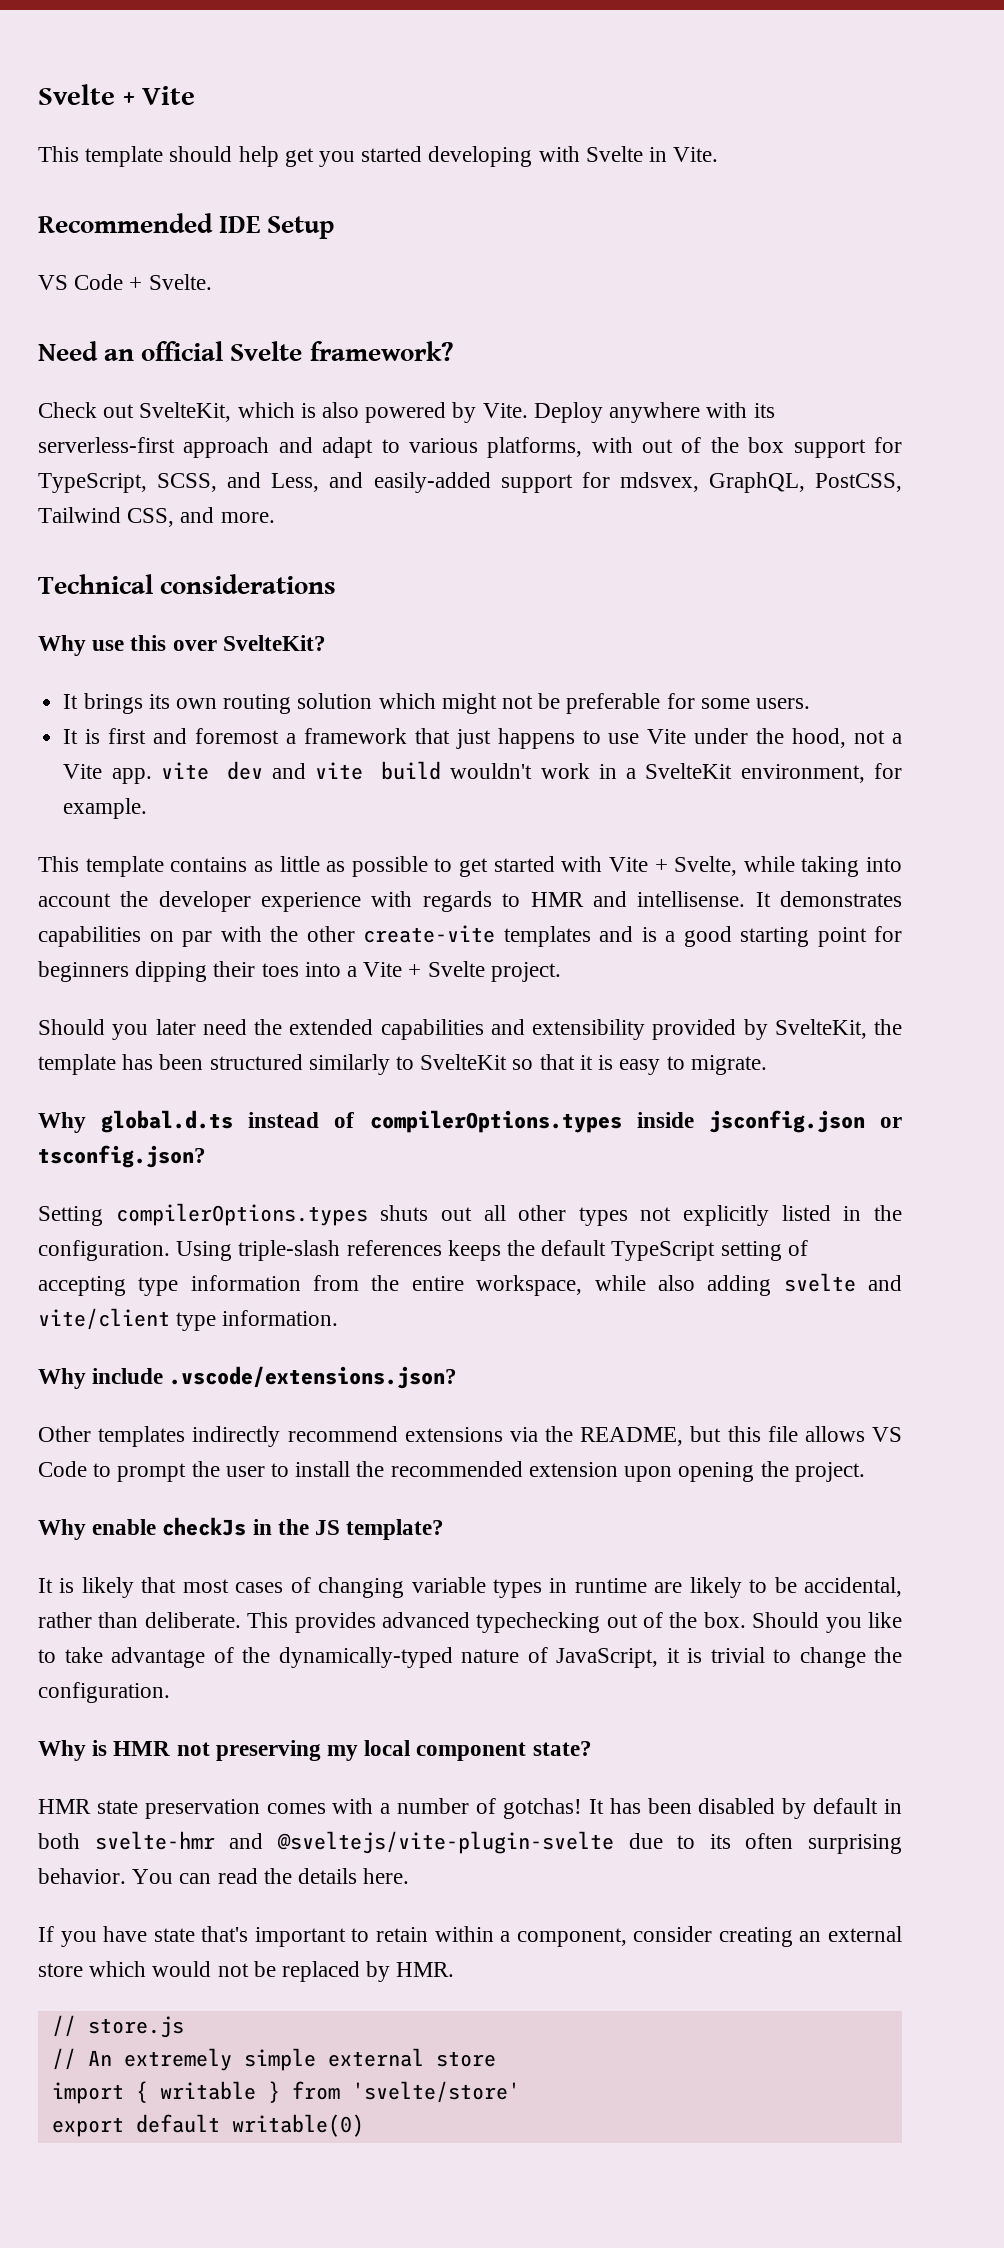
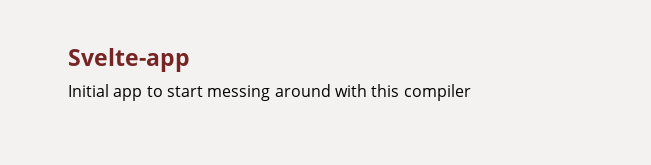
[38,84,196,105] [38,146,719,167] [38,213,335,239] [38,274,212,290] [38,341,453,361] [38,402,775,423] [38,437,902,458] [38,472,903,493] [38,507,275,527] [38,574,337,594] [38,635,326,656] [63,693,811,714] [63,728,902,749] [63,761,902,784] [63,798,148,819] [38,856,902,877] [38,891,902,912] [38,925,902,947] [38,961,561,982] [38,1019,902,1040] [38,1054,767,1075] [38,1110,902,1133] [38,1145,206,1168] [38,1203,902,1226] [38,1240,808,1261] [38,1273,903,1296] [38,1308,339,1331] [38,1366,458,1389] [38,1426,902,1447] [38,1461,865,1482] [38,1517,445,1540] [38,1577,902,1598] [38,1612,902,1633] [38,1647,902,1668] [38,1682,170,1703] [38,1740,592,1761] [38,1798,903,1819] [38,1831,902,1854] [38,1868,410,1884] [38,1926,902,1947] [38,1961,455,1982] [51,2015,184,2038] [51,2048,496,2071] [51,2081,520,2104] [51,2114,364,2137] Svelte + Vite // This template should help get you started developing with Svelte in Vite. // Recommended IDE Setup // VS Code + Svelte. // Need an official Svelte framework? // Check out SvelteKit, which is also powered by Vite. Deploy anywhere with its serverless-first approach and adapt to various platforms, with out of the box support for TypeScript, SCSS, and Less, and easily-added support for mdsvex, GraphQL, PostCSS, Tailwind CSS, and more. // Technical considerations // Why use this over SvelteKit? // It brings its own routing solution which might not be preferable for some users. // It is first and foremost a framework that just happens to use Vite under the hood, not a Vite app. vite dev and vite build wouldn't work in a SvelteKit environment, for example. // This template contains as little as possible to get started with Vite + Svelte, while taking into account the developer experience with regards to HMR and intellisense. It demonstrates capabilities on par with the other create-vite templates and is a good starting point for beginners dipping their toes into a Vite + Svelte project. // Should you later need the extended capabilities and extensibility provided by SvelteKit, the template has been structured similarly to SvelteKit so that it is easy to migrate. // Why global.d.ts instead of compilerOptions.types inside jsconfig.json or tsconfig.json? // Setting compilerOptions.types shuts out all other types not explicitly listed in the configuration. Using triple-slash references keeps the default TypeScript setting of accepting type information from the entire workspace, while also adding svelte and vite/client type information. // Why include .vscode/extensions.json? // Other templates indirectly recommend extensions via the README, but this file allows VS Code to prompt the user to install the recommended extension upon opening the project. // Why enable checkJs in the JS template? // It is likely that most cases of changing variable types in runtime are likely to be accidental, rather than deliberate. This provides advanced typechecking out of the box. Should you like to take advantage of the dynamically-typed nature of JavaScript, it is trivial to change the configuration. // Why is HMR not preserving my local component state? // HMR state preservation comes with a number of gotchas! It has been disabled by default in both svelte-hmr and @sveltejs/vite-plugin-svelte due to its often surprising behavior. You can read the details here. // If you have state that's important to retain within a component, consider creating an external store which would not be replaced by HMR. // // store.js // // An extremely simple external store // import { writable } from 'svelte/store' // export default writable(0) -> [68,48,190,72] [68,84,471,101] Svelte-app // Initial app to start messing around with this compiler

